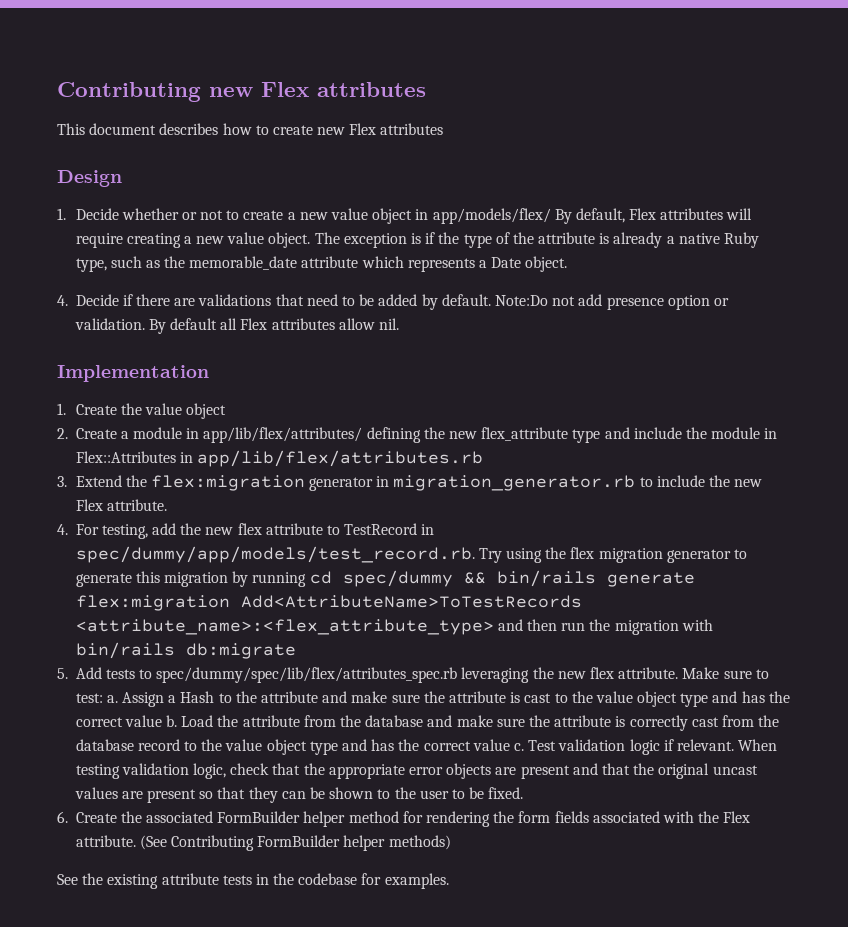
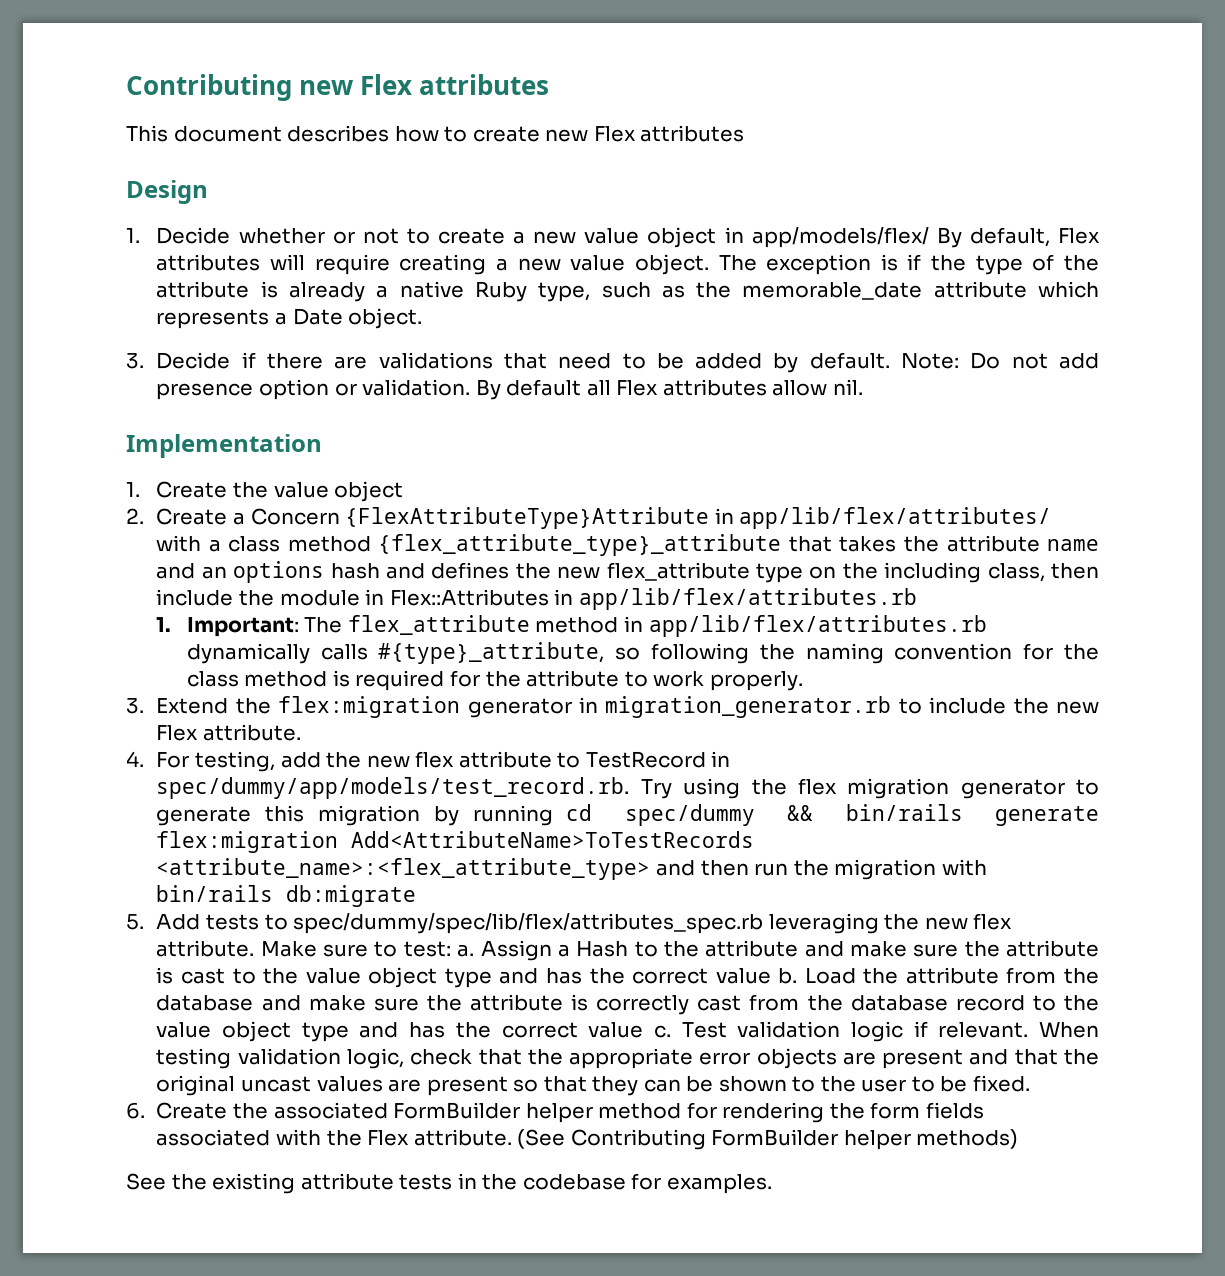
[57,295,68,306] 4. -> [126,353,144,369] 3.
[494,295,548,306] Note:Do -> [901,352,1001,369] Note: Do
[133,427,630,443] module in app/lib/flex/attributes/ defining the new flex_attribute type and -> [250,507,1052,529] [156,534,1099,556] [156,561,1099,583] Concern {FlexAttributeType}Attribute in app/lib/flex/attributes/ with a class method {flex_attribute_type}_attribute that takes the attribute name and an options hash and defines the new flex_attribute type on the including class, then
(484, 458) none -> [156,615,987,637] [186,642,1099,664] [186,670,803,691] // 1. Important: The flex_attribute method in app/lib/flex/attributes.rb dynamically calls #{type}_attribute, so following the naming convention for the class method is required for the attribute to work properly.

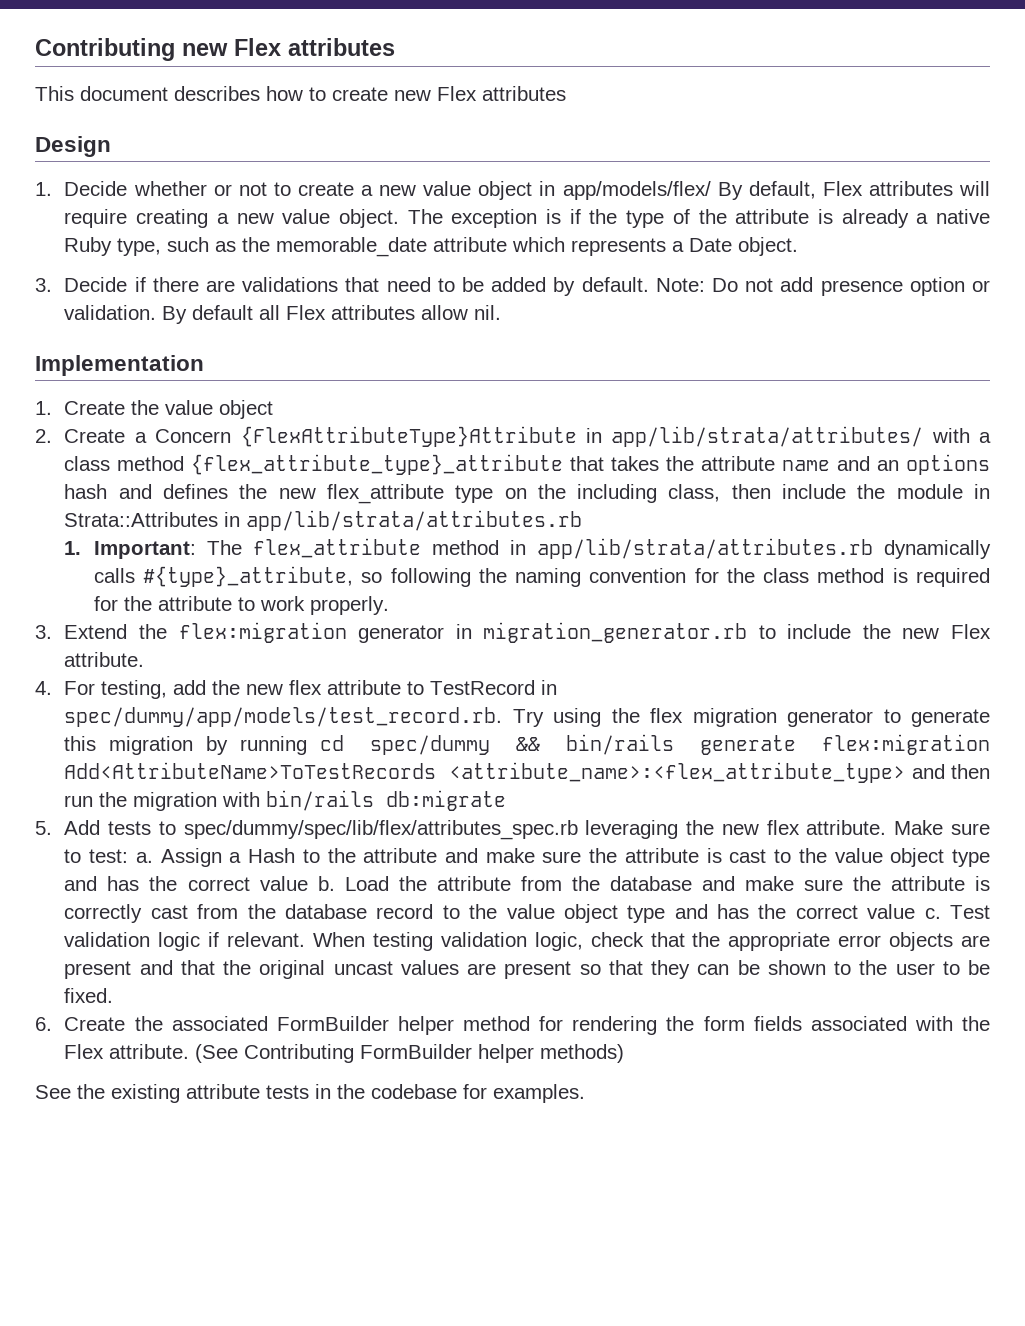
[739,507,1052,529] app/lib/flex/attributes/ -> [611,426,924,447] app/lib/strata/attributes/
[389,588,917,610] Flex::Attributes in app/lib/flex/attributes.rb -> [64,510,583,531] Strata::Attributes in app/lib/strata/attributes.rb
[648,615,987,637] app/lib/flex/attributes.rb -> [536,538,873,559] app/lib/strata/attributes.rb

